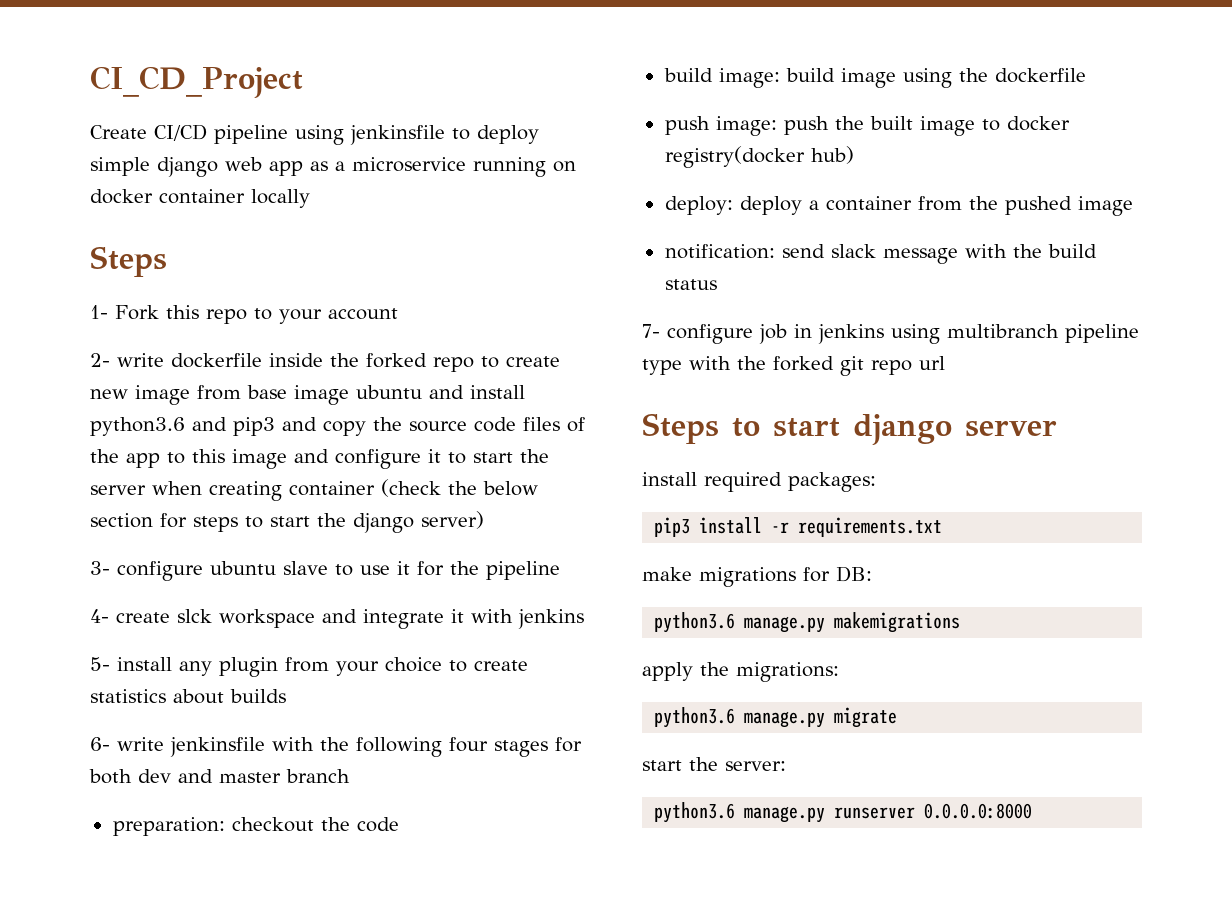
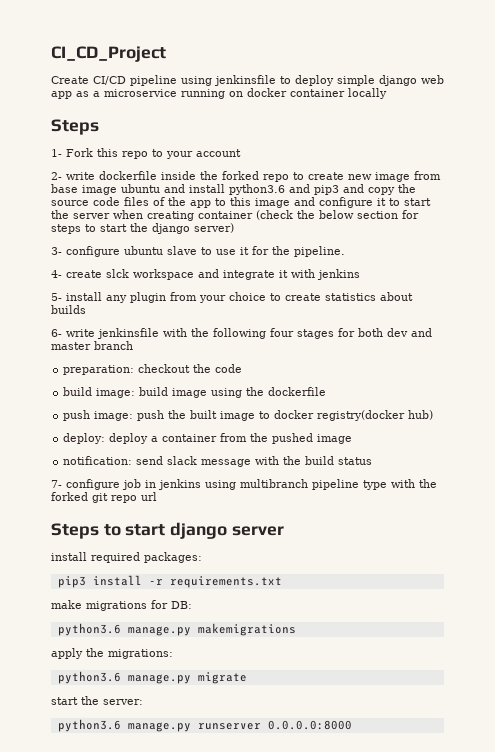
[486,561,560,580] pipeline -> [294,246,345,257] pipeline.

